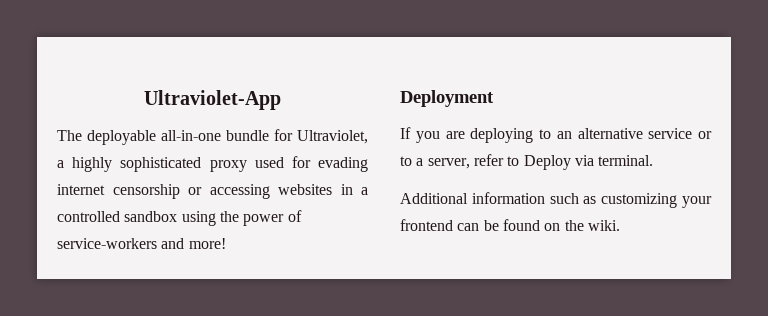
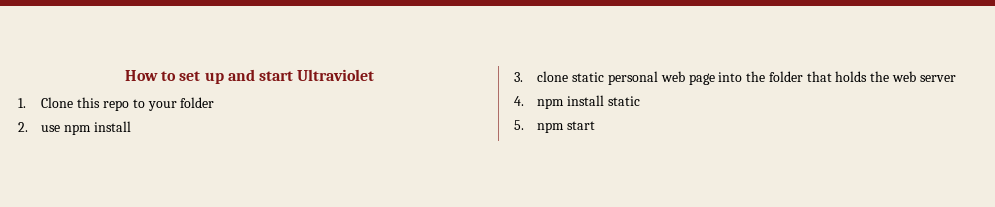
[144,90,281,110] [57,129,368,145] [57,156,368,172] [57,184,368,199] [57,210,302,226] [57,238,226,249] [400,90,494,107] [400,127,712,143] [400,154,654,170] [400,192,712,208] [400,219,620,231] Ultraviolet-App // The deployable all-in-one bundle for Ultraviolet, a highly sophisticated proxy used for evading internet censorship or accessing websites in a controlled sandbox using the power of service-workers and more! // Deployment // If you are deploying to an alternative service or to a server, refer to Deploy via terminal. // Additional information such as customizing your frontend can be found on the wiki. -> [124,69,375,84] [18,97,215,111] [18,121,131,135] [514,71,956,85] [514,95,640,109] [514,120,596,133] How to set up and start Ultraviolet // 1. Clone this repo to your folder // 2. use npm install // 3. clone static personal web page into the folder that holds the web server // 4. npm install static // 5. npm start

